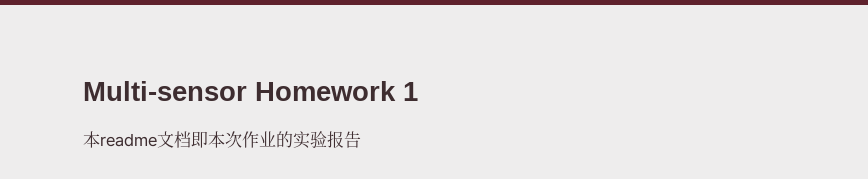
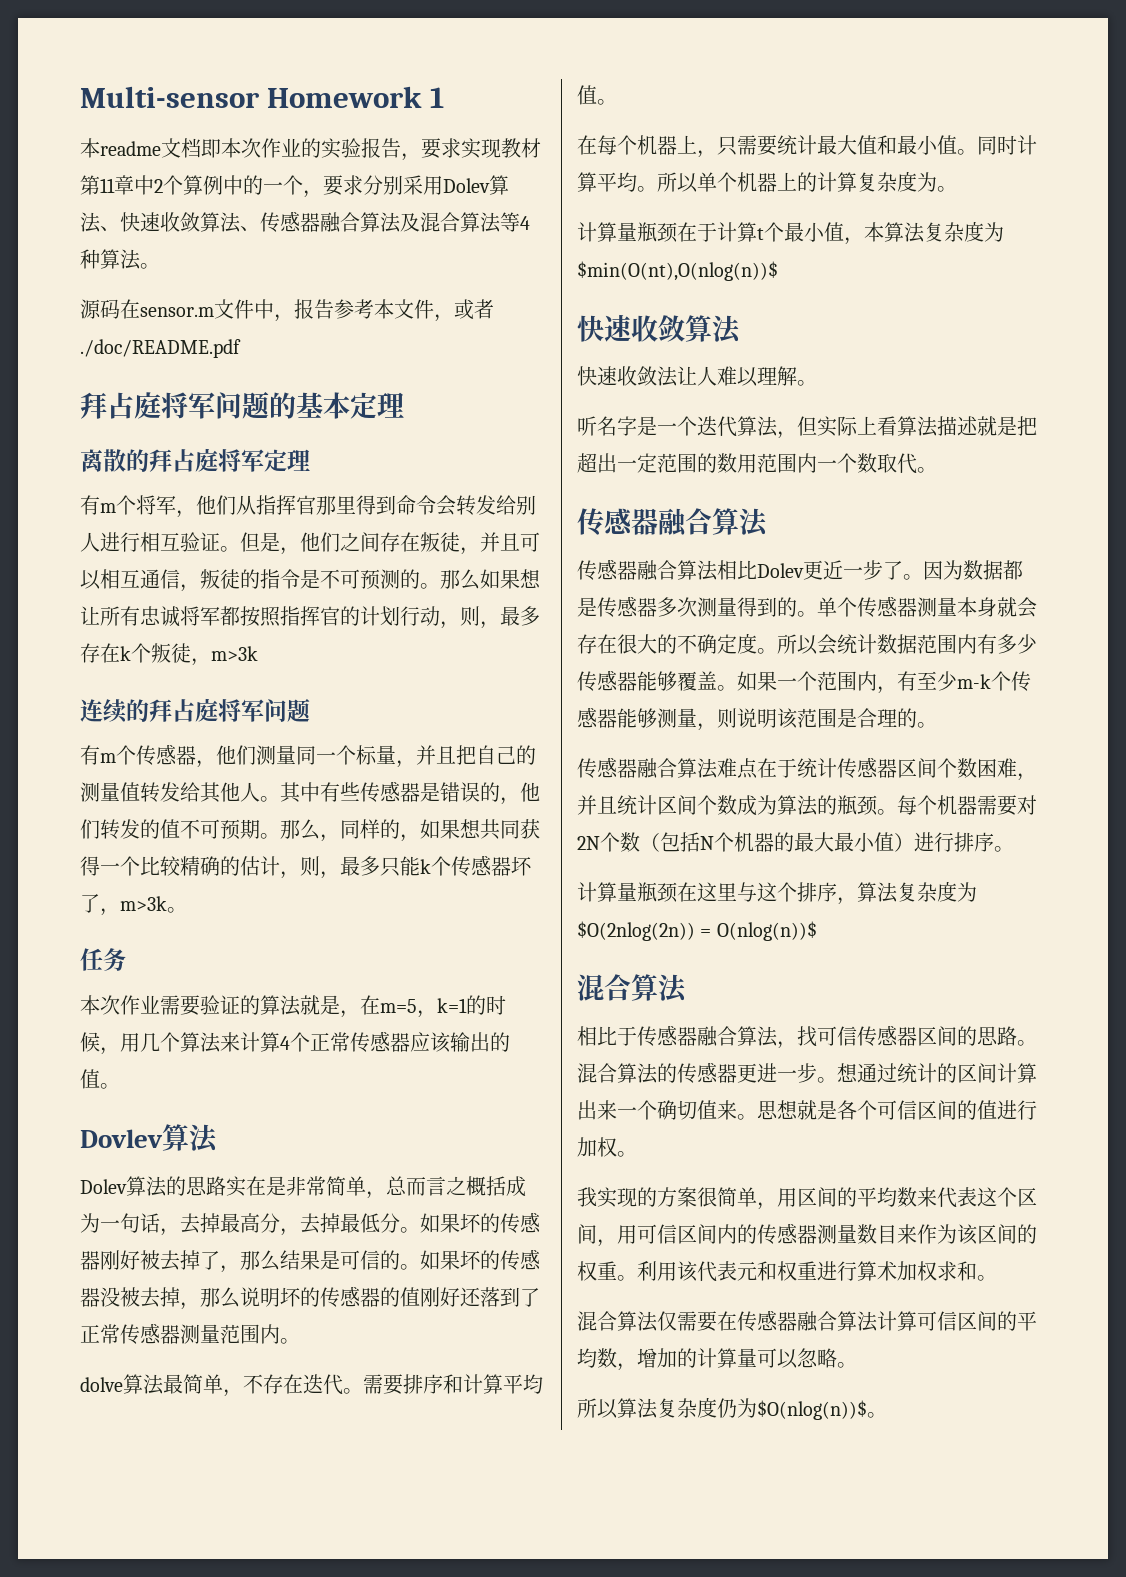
(361, 139) none -> [401,138,541,161] [80,175,509,198] [80,211,530,233] [80,249,160,270] [80,299,494,322] [80,339,241,358] [80,391,404,419] [80,448,310,472] [80,495,536,518] [80,532,540,555] [80,569,541,592] [80,606,540,629] [80,643,258,666] [80,698,310,723] [80,744,536,768] [80,781,540,805] [80,819,540,842] [80,855,532,879] [80,894,187,916] [80,948,126,971] [80,995,506,1018] [80,1031,510,1055] [80,1069,120,1089] [80,1124,219,1153] [80,1176,526,1199] [80,1212,541,1236] [80,1249,541,1273] [80,1286,540,1310] [80,1323,300,1344] [80,1374,543,1397] [577,85,617,105] [577,135,1037,158] [577,171,957,193] [577,221,1004,245] [577,261,778,281] [577,314,742,344] [577,366,817,387] [577,416,1037,439] [577,453,937,474] [577,508,769,537] [577,559,1023,581] [577,596,1037,618] [577,633,1037,655] [577,670,1031,694] [577,707,937,731] [577,757,1037,781] [577,795,1037,816] [577,832,1014,852] [577,881,977,905] [577,921,817,941] [577,974,688,1003] [577,1025,1037,1049] [577,1062,1037,1084] [577,1100,1037,1120] [577,1137,637,1157] [577,1187,1037,1210] [577,1223,1037,1247] [577,1261,997,1282] [577,1310,1037,1332] [577,1348,857,1371] [577,1397,887,1420] ，要求实现教材第11章中2个算例中的一个，要求分别采用Dolev算法、快速收敛算法、传感器融合算法及混合算法等4种算法。 // 源码在sensor.m文件中，报告参考本文件，或者./doc/README.pdf // 拜占庭将军问题的基本定理 // 离散的拜占庭将军定理 // 有m个将军，他们从指挥官那里得到命令会转发给别人进行相互验证。但是，他们之间存在叛徒，并且可以相互通信，叛徒的指令是不可预测的。那么如果想让所有忠诚将军都按照指挥官的计划行动，则，最多存在k个叛徒，m>3k // 连续的拜占庭将军问题 // 有m个传感器，他们测量同一个标量，并且把自己的测量值转发给其他人。其中有些传感器是错误的，他们转发的值不可预期。那么，同样的，如果想共同获得一个比较精确的估计，则，最多只能k个传感器坏了，m>3k。 // 任务 // 本次作业需要验证的算法就是，在m=5，k=1的时候，用几个算法来计算4个正常传感器应该输出的值。 // Dovlev算法 // Dolev算法的思路实在是非常简单，总而言之概括成为一句话，去掉最高分，去掉最低分。如果坏的传感器刚好被去掉了，那么结果是可信的。如果坏的传感器没被去掉，那么说明坏的传感器的值刚好还落到了正常传感器测量范围内。 // dolve算法最简单，不存在迭代。需要排序和计算平均值。 // 在每个机器上，只需要统计最大值和最小值。同时计算平均。所以单个机器上的计算复杂度为。 // 计算量瓶颈在于计算t个最小值，本算法复杂度为$min(O(nt),O(nlog(n))$ // 快速收敛算法 // 快速收敛法让人难以理解。 // 听名字是一个迭代算法，但实际上看算法描述就是把超出一定范围的数用范围内一个数取代。 // 传感器融合算法 // 传感器融合算法相比Dolev更近一步了。因为数据都是传感器多次测量得到的。单个传感器测量本身就会存在很大的不确定度。所以会统计数据范围内有多少传感器能够覆盖。如果一个范围内，有至少m-k个传感器能够测量，则说明该范围是合理的。 // 传感器融合算法难点在于统计传感器区间个数困难，并且统计区间个数成为算法的瓶颈。每个机器需要对2N个数（包括N个机器的最大最小值）进行排序。 // 计算量瓶颈在这里与这个排序，算法复杂度为$O(2nlog(2n)) = O(nlog(n))$ // 混合算法 // 相比于传感器融合算法，找可信传感器区间的思路。混合算法的传感器更进一步。想通过统计的区间计算出来一个确切值来。思想就是各个可信区间的值进行加权。 // 我实现的方案很简单，用区间的平均数来代表这个区间，用可信区间内的传感器测量数目来作为该区间的权重。利用该代表元和权重进行算术加权求和。 // 混合算法仅需要在传感器融合算法计算可信区间的平均数，增加的计算量可以忽略。 // 所以算法复杂度仍为$O(nlog(n))$。

